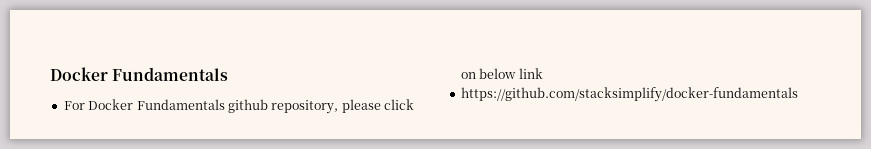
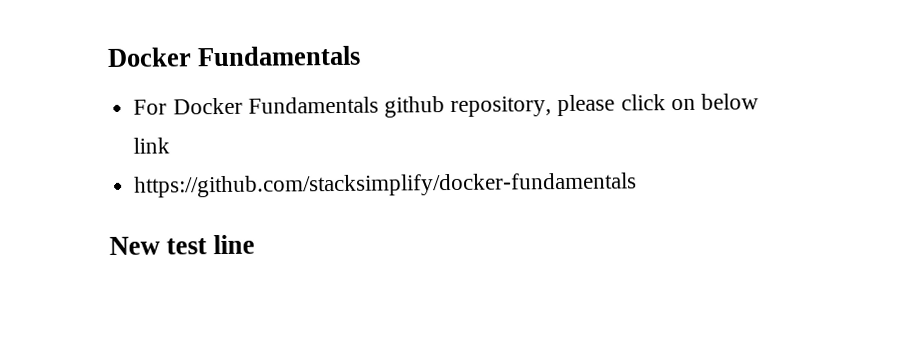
(798, 94) none -> [109,234,256,255] // New test line

